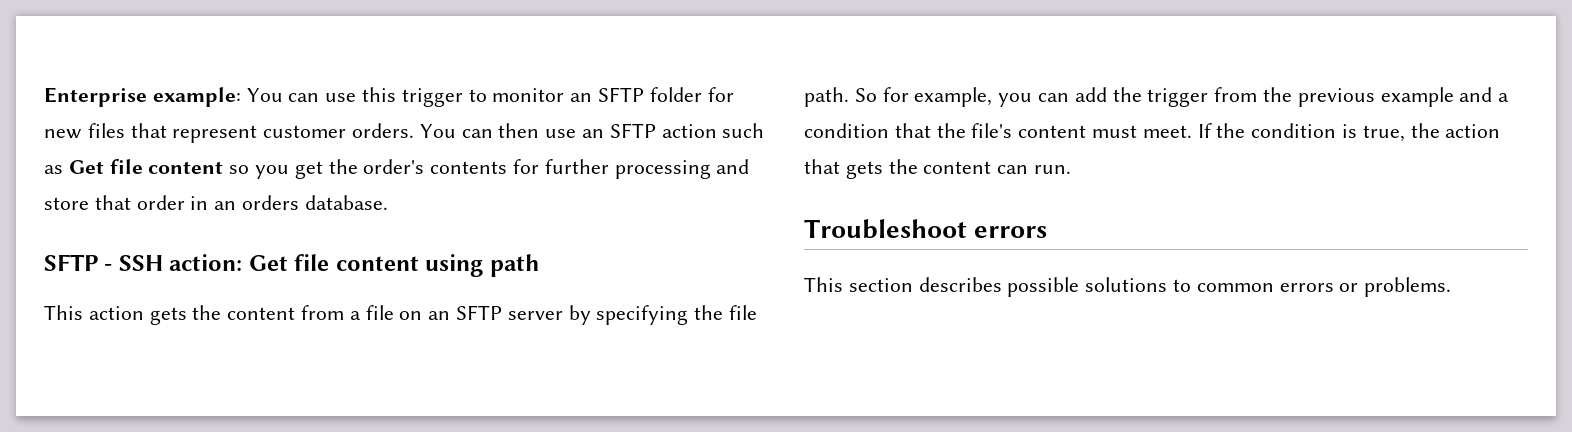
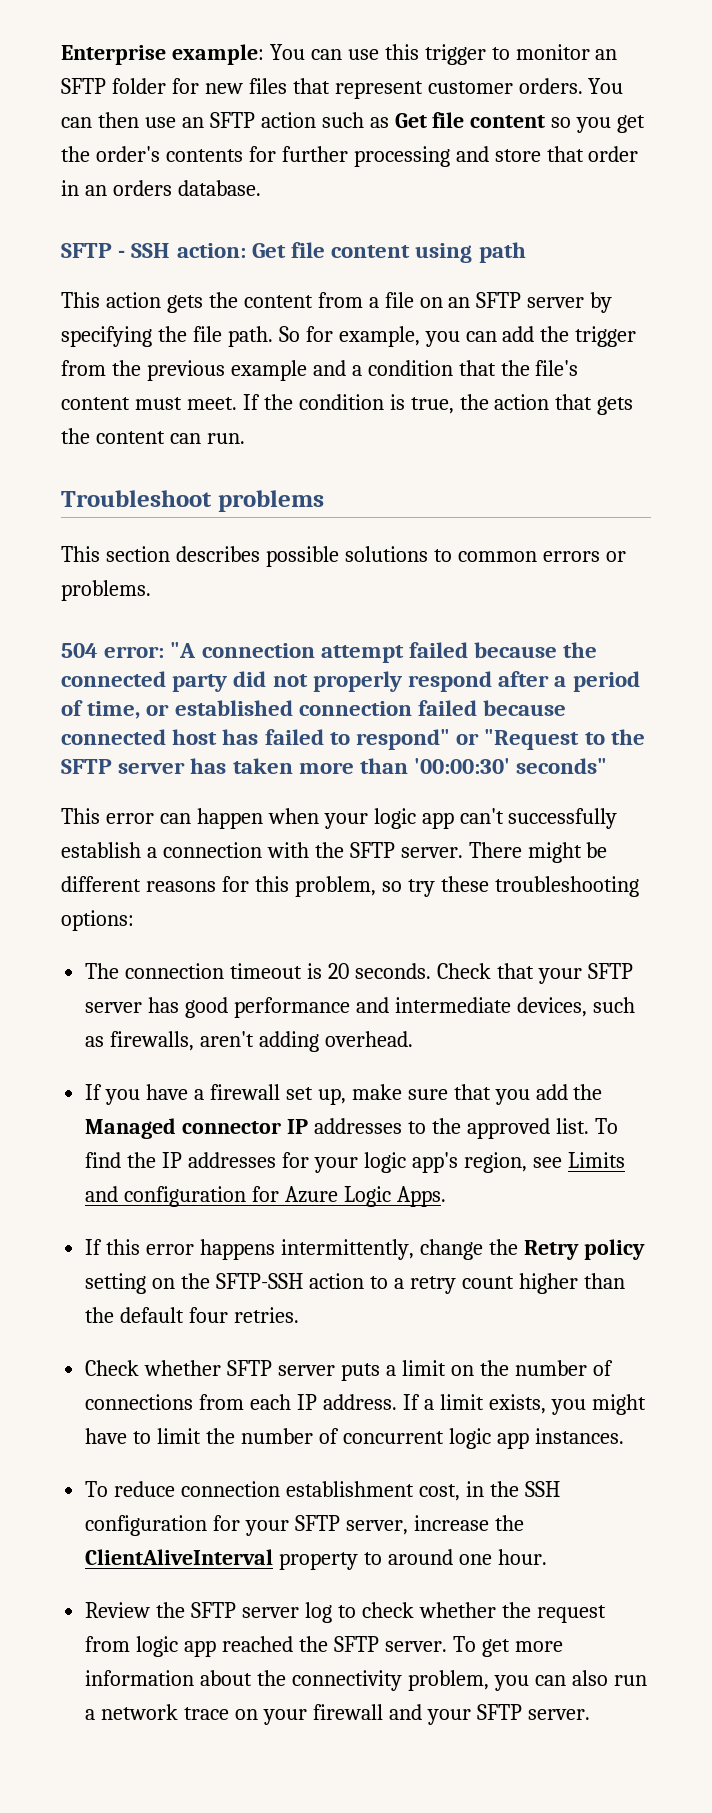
[974,226,1048,238] errors -> [217,490,324,512] problems
(1452, 287) none -> [61,642,598,663] [61,671,640,692] [61,700,567,719] [61,729,645,750] [61,758,608,774] [61,808,618,829] [61,842,608,863] [61,876,639,897] [61,910,134,931] [85,963,633,984] [85,997,635,1018] [85,1031,413,1052] [85,1084,603,1105] [85,1118,618,1139] [85,1152,625,1173] [85,1186,446,1207] [85,1239,645,1260] [85,1273,625,1294] [85,1307,300,1323] [85,1360,613,1381] [85,1394,646,1415] [85,1428,624,1449] [85,1481,560,1501] [85,1515,524,1536] [85,1549,547,1570] [85,1602,606,1623] [85,1636,563,1657] [85,1670,647,1691] [85,1704,590,1725] // 504 error: "A connection attempt failed because the connected party did not properly respond after a period of time, or established connection failed because connected host has failed to respond" or "Request to the SFTP server has taken more than '00:00:30' seconds" // This error can happen when your logic app can't successfully establish a connection with the SFTP server. There might be different reasons for this problem, so try these troubleshooting options: // The connection timeout is 20 seconds. Check that your SFTP server has good performance and intermediate devices, such as firewalls, aren't adding overhead. // If you have a firewall set up, make sure that you add the Managed connector IP addresses to the approved list. To find the IP addresses for your logic app's region, see Limits and configuration for Azure Logic Apps. // If this error happens intermittently, change the Retry policy setting on the SFTP-SSH action to a retry count higher than the default four retries. // Check whether SFTP server puts a limit on the number of connections from each IP address. If a limit exists, you might have to limit the number of concurrent logic app instances. // To reduce connection establishment cost, in the SSH configuration for your SFTP server, increase the ClientAliveInterval property to around one hour. // Review the SFTP server log to check whether the request from logic app reached the SFTP server. To get more information about the connectivity problem, you can also run a network trace on your firewall and your SFTP server.

